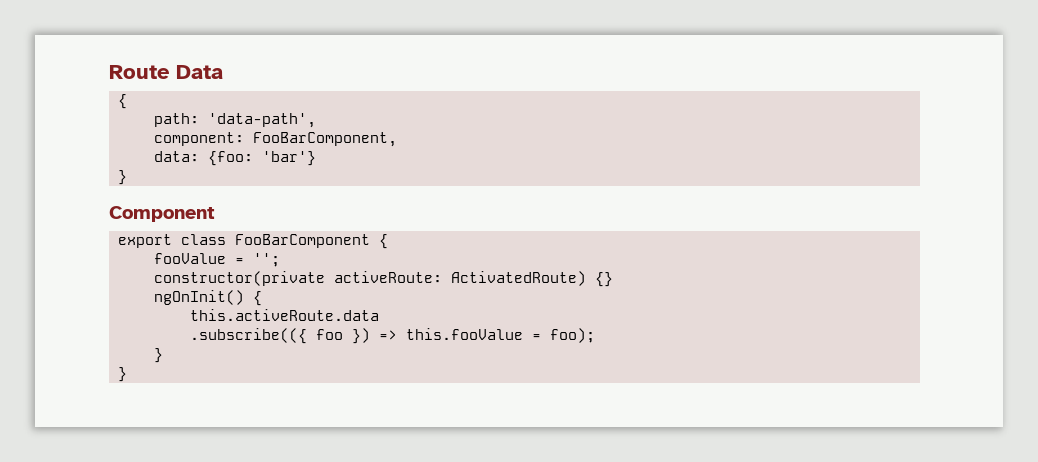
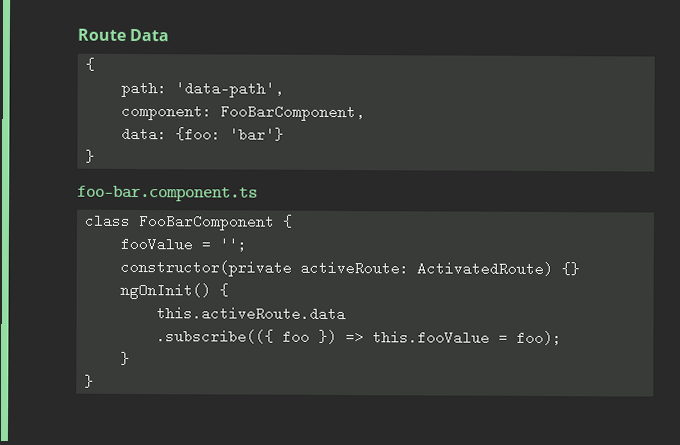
[109,206,215,222] [118,234,173,248] Component // export -> [77,185,258,202] foo-bar.component.ts //

